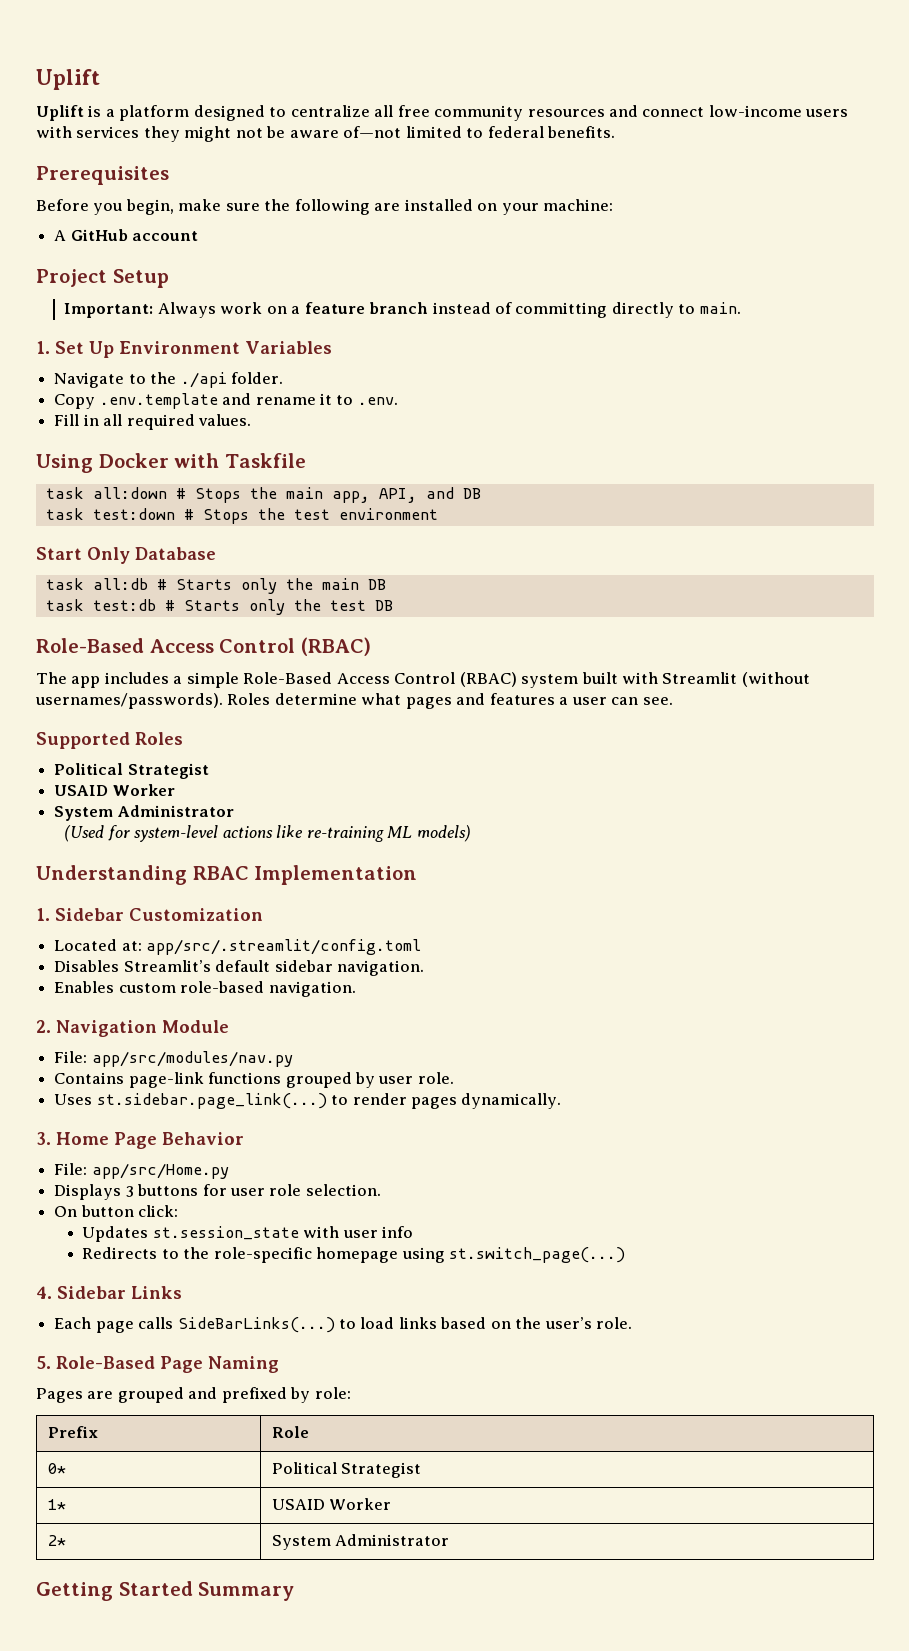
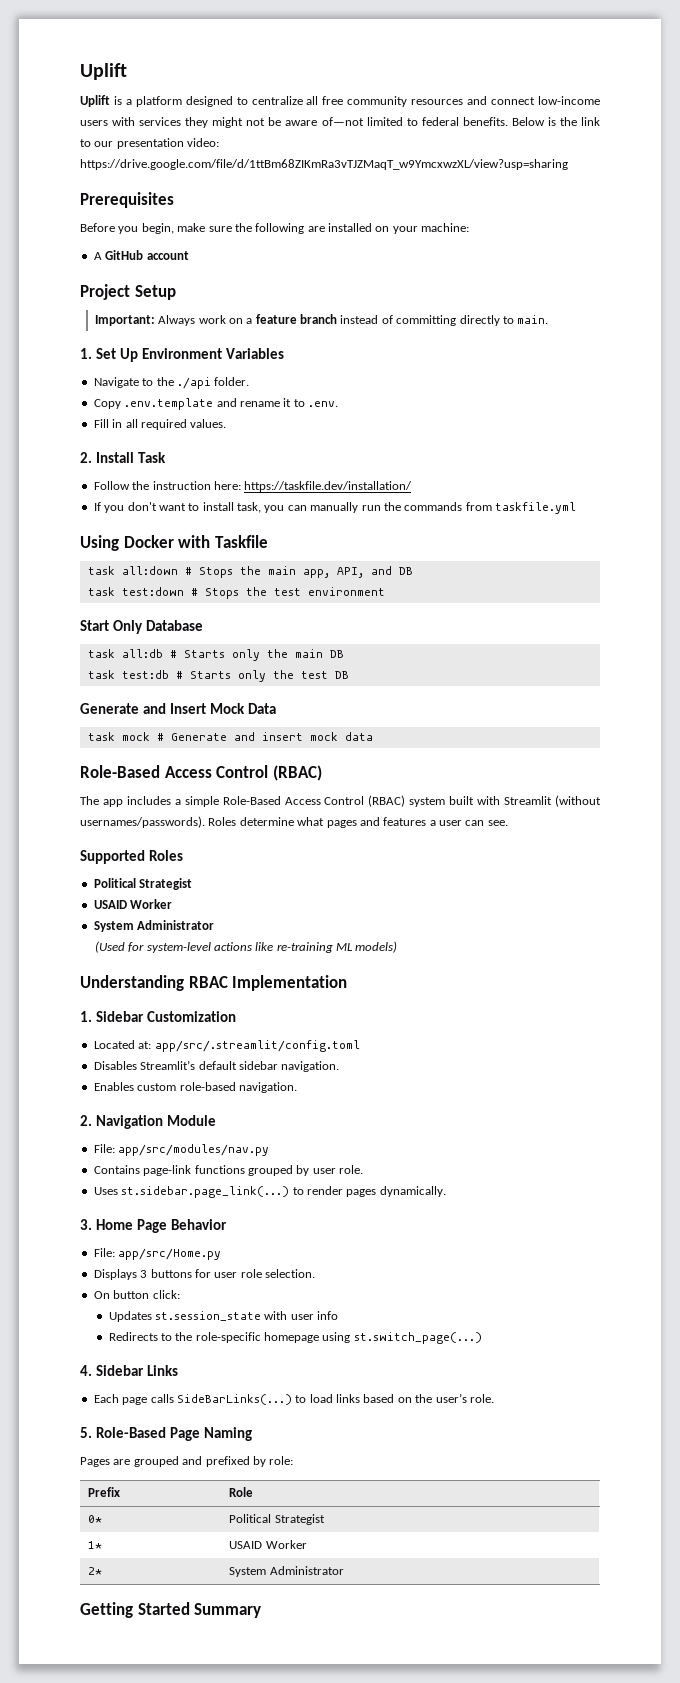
(616, 132) none -> [511,117,600,126] [80,138,220,149] [80,159,568,170] Below is the link to our presentation video: https://drive.google.com/file/d/1ttBm68ZIKmRa3vTJZMaqT_w9YmcxwzXL/view?usp=sharing
(251, 420) none -> [80,452,166,463] [93,481,413,492] [93,502,576,514] // 2. Install Task // Follow the instruction here: https://taskfile.dev/installation/ // If you don't want to install task, you can manually run the commands from taskfile.yml
(393, 605) none -> [80,703,276,714] [87,732,373,741] // Generate and Insert Mock Data // task mock # Generate and insert mock data

